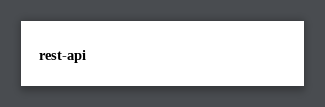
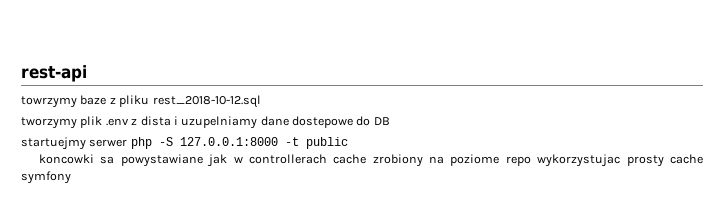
(86, 56) none -> [21,95,261,108] [21,116,390,129] [21,137,348,150] [38,154,703,167] [21,171,71,184] // towrzymy baze z pliku rest_2018-10-12.sql // tworzymy plik .env z dista i uzupelniamy dane dostepowe do DB // startuejmy serwer php -S 127.0.0.1:8000 -t public // koncowki sa powystawiane jak w controllerach cache zrobiony na poziome repo wykorzystujac prosty cache symfony

